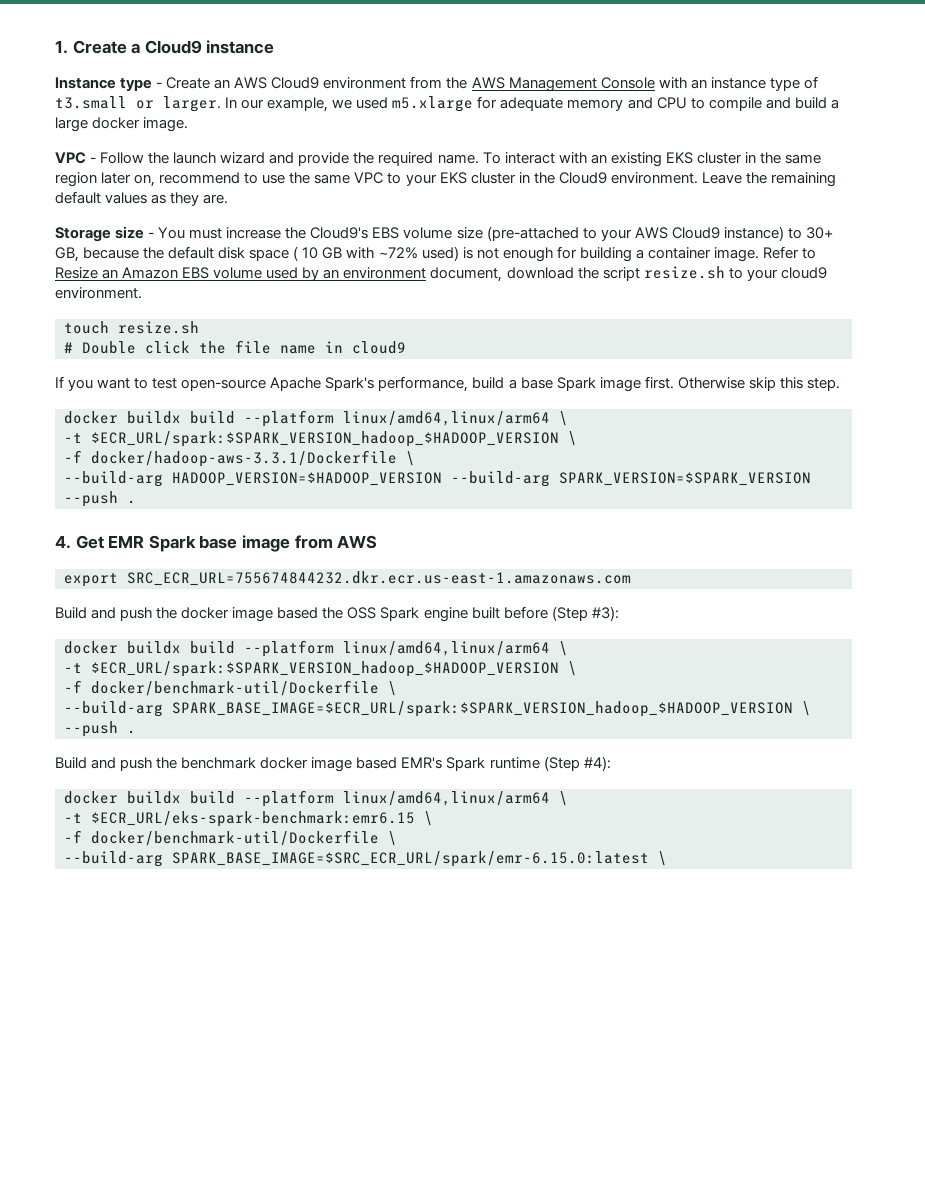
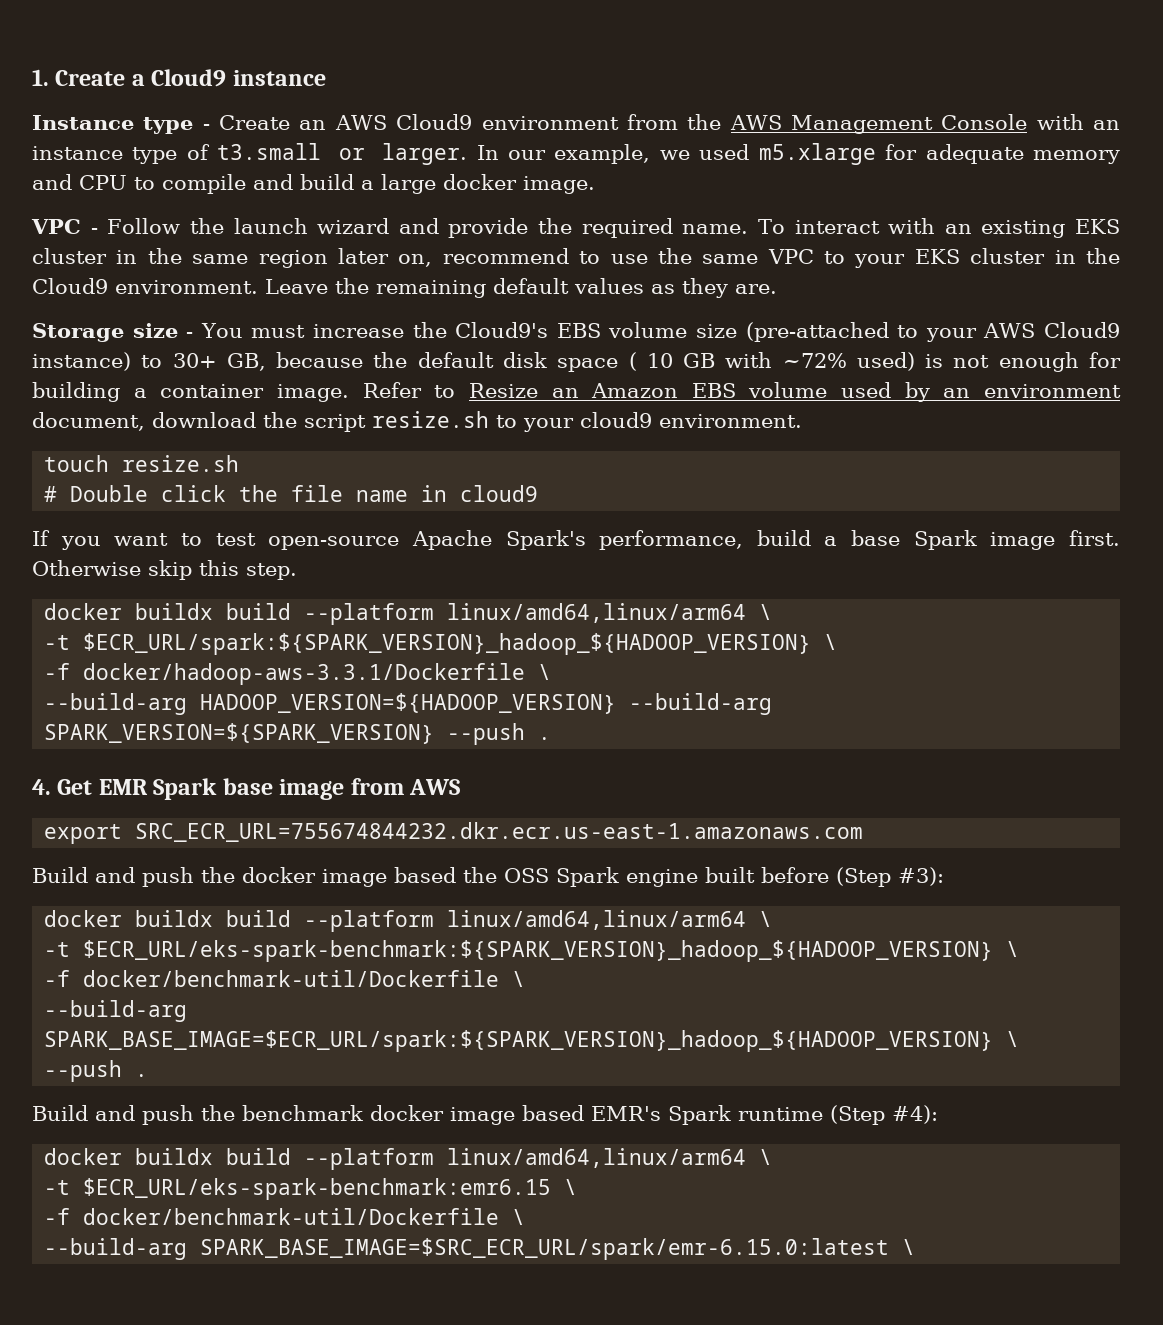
[91,431,559,447] $ECR_URL/spark:$SPARK_VERSION_hadoop_$HADOOP_VERSION -> [83,633,812,655] $ECR_URL/spark:${SPARK_VERSION}_hadoop_${HADOOP_VERSION}
[172,471,811,487] HADOOP_VERSION=$HADOOP_VERSION --build-arg SPARK_VERSION=$SPARK_VERSION -> [200,693,773,715] [44,723,435,744] HADOOP_VERSION=${HADOOP_VERSION} --build-arg SPARK_VERSION=${SPARK_VERSION}
[91,661,577,677] [64,680,397,696] [64,701,793,717] $ECR_URL/spark:$SPARK_VERSION_hadoop_$HADOOP_VERSION \ // -f docker/benchmark-util/Dockerfile \ // --build-arg SPARK_BASE_IMAGE=$ECR_URL/spark:$SPARK_VERSION_hadoop_$HADOOP_VERSION -> [83,940,1020,962] [44,970,526,987] [44,1000,188,1022] [44,1030,994,1052] $ECR_URL/eks-spark-benchmark:${SPARK_VERSION}_hadoop_${HADOOP_VERSION} \ // -f docker/benchmark-util/Dockerfile \ // --build-arg SPARK_BASE_IMAGE=$ECR_URL/spark:${SPARK_VERSION}_hadoop_${HADOOP_VERSION}

